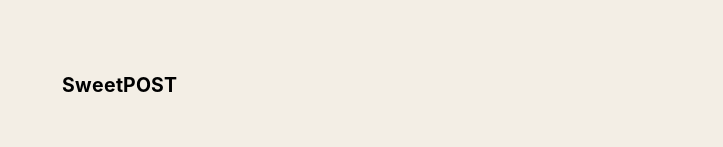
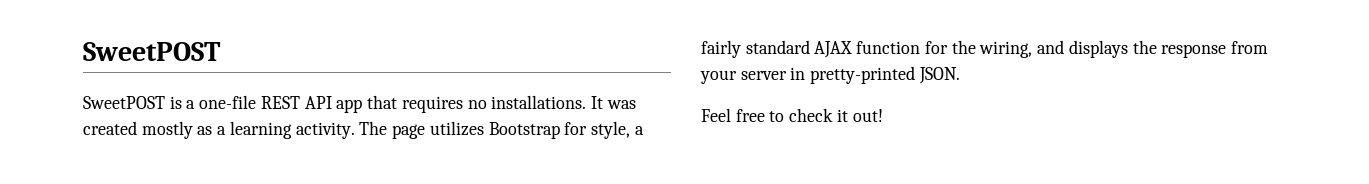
[62,77,177,92] SweetPOST -> [83,42,221,61] [83,95,636,113] [83,121,644,139] [701,40,1268,58] [700,66,960,84] [701,108,883,122] SweetPOST // SweetPOST is a one-file REST API app that requires no installations. It was created mostly as a learning activity. The page utilizes Bootstrap for style, a fairly standard AJAX function for the wiring, and displays the response from your server in pretty-printed JSON. // Feel free to check it out!

